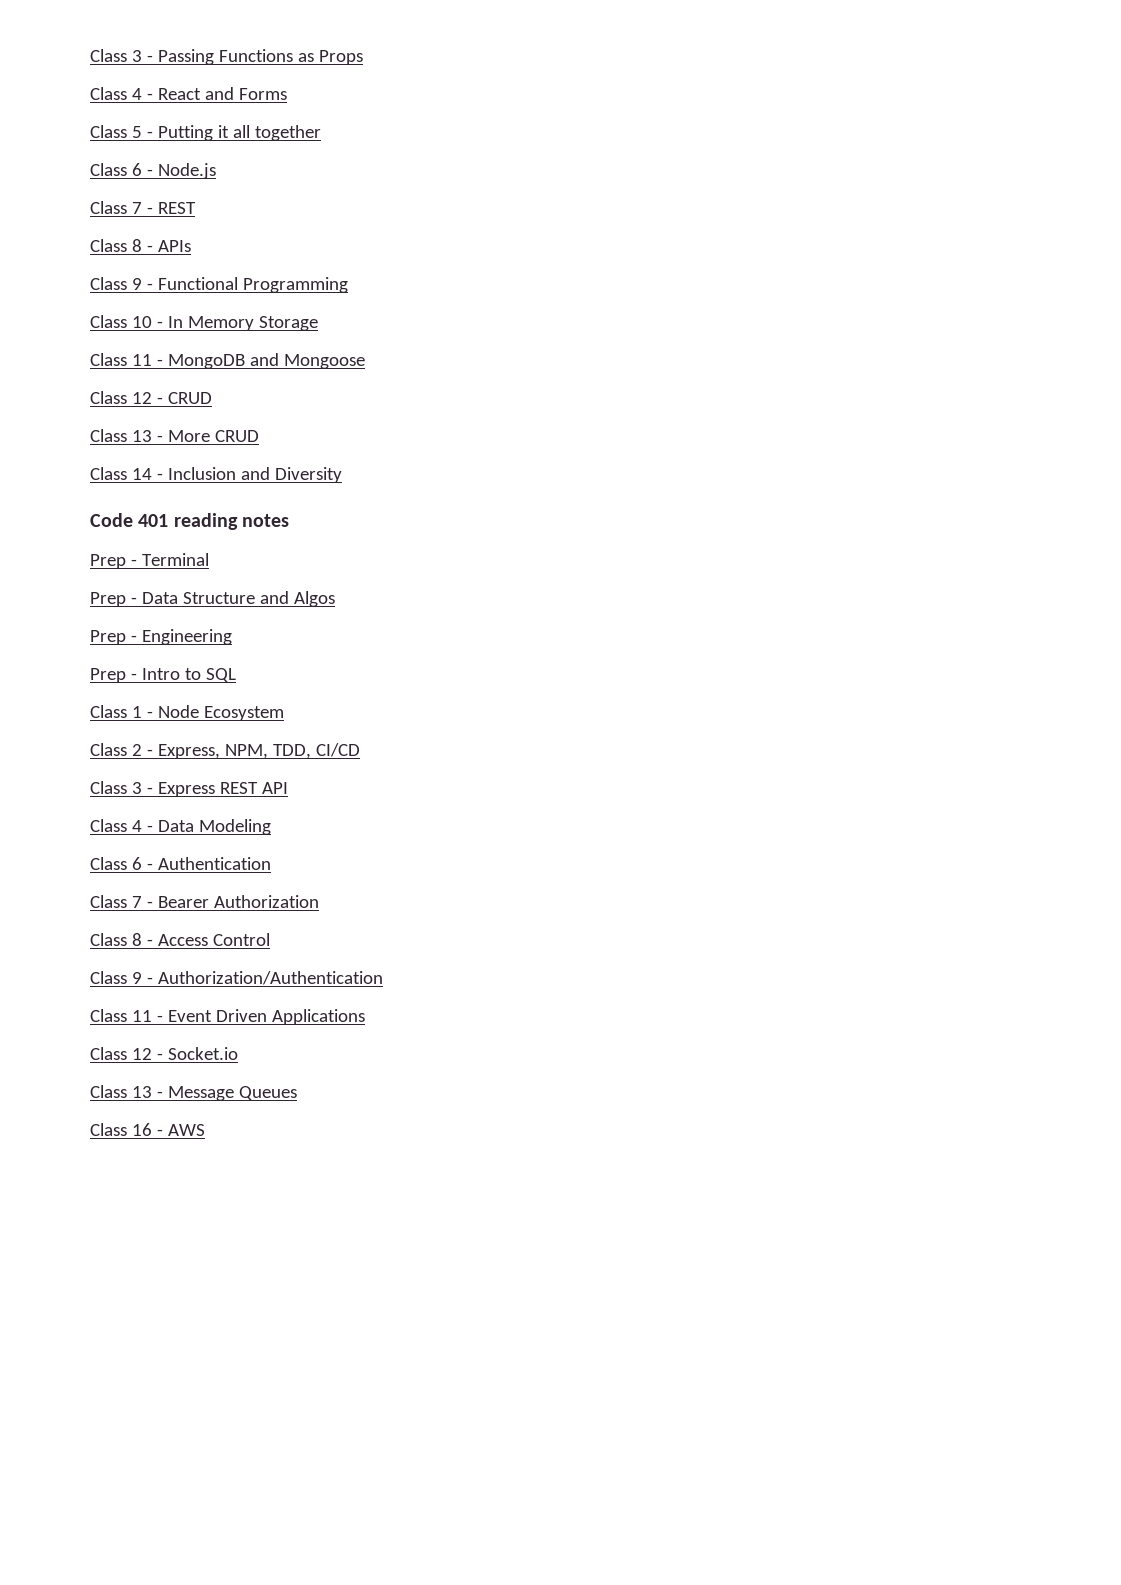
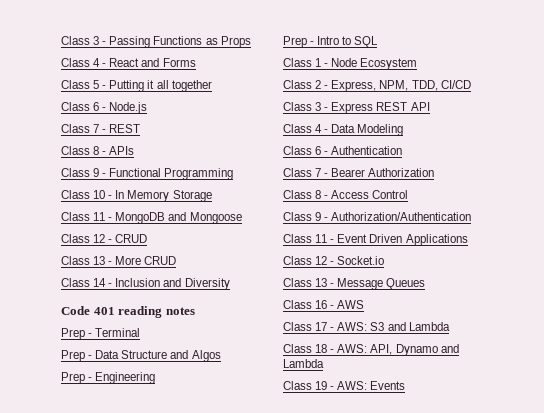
(205, 1130) none -> [283,322,450,331] [283,344,459,356] [283,359,324,368] [283,381,406,390] // Class 17 - AWS: S3 and Lambda // Class 18 - AWS: API, Dynamo and Lambda // Class 19 - AWS: Events

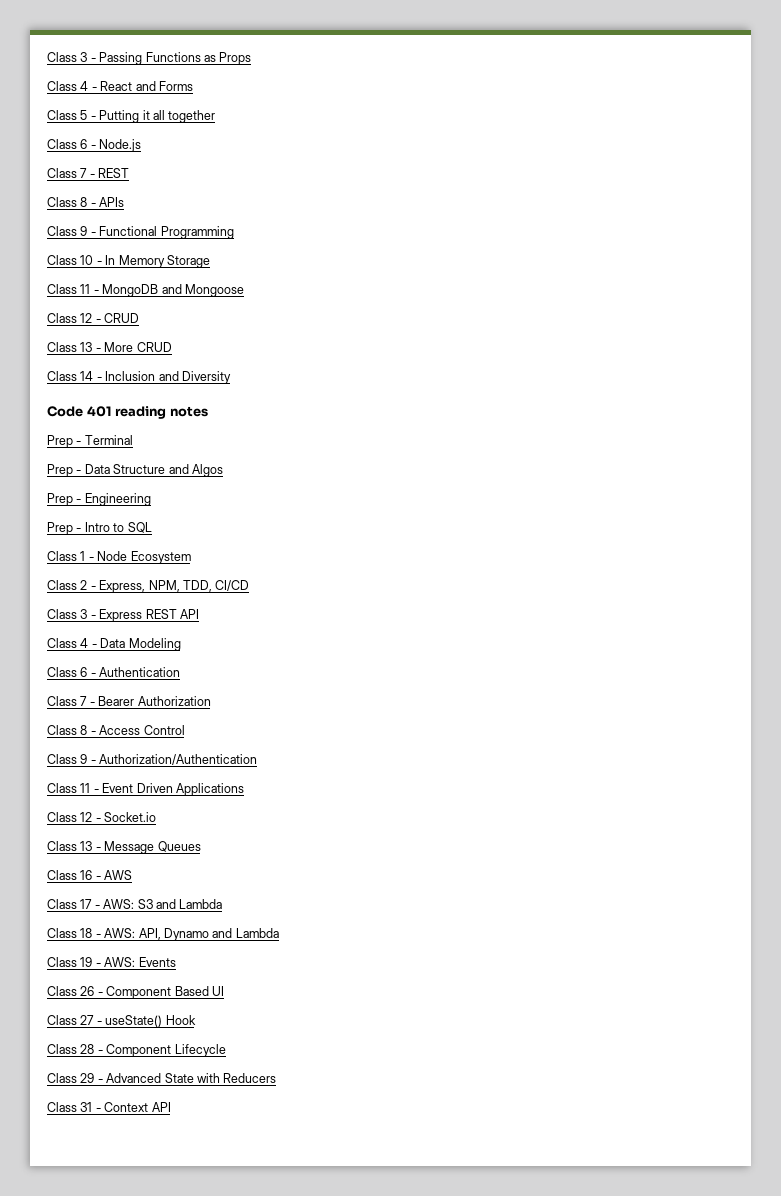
(406, 385) none -> [47,986,224,999] [47,1015,196,1027] [47,1044,226,1057] [47,1073,277,1083] [47,1102,171,1112] // Class 26 - Component Based UI // Class 27 - useState() Hook // Class 28 - Component Lifecycle // Class 29 - Advanced State with Reducers // Class 31 - Context API

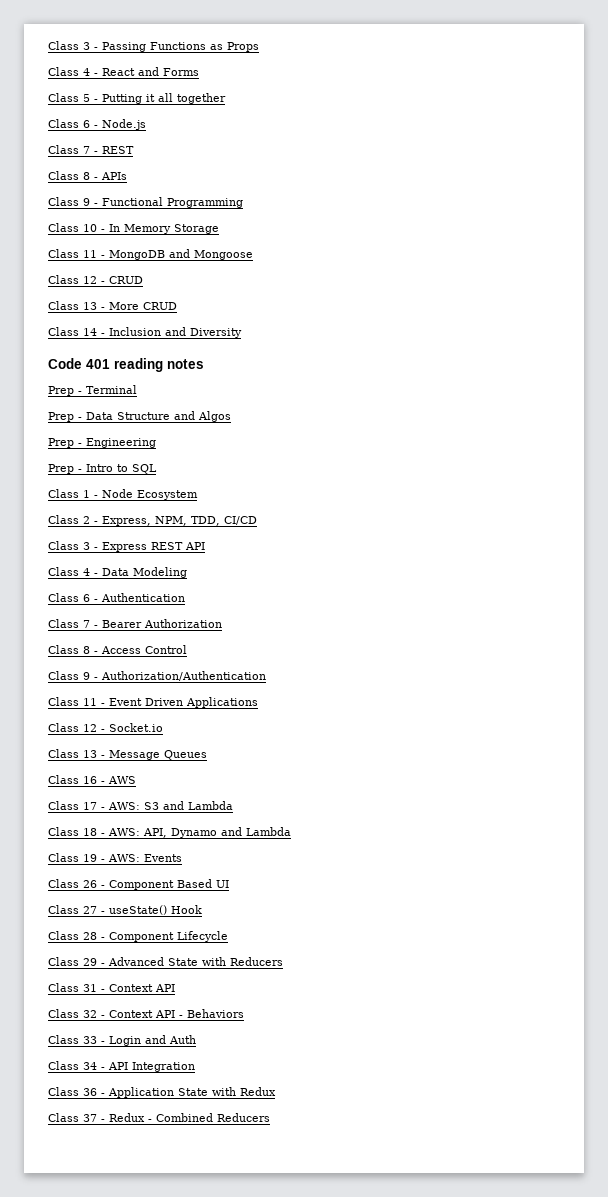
(171, 1107) none -> [48,1009,244,1018] [48,1035,196,1046] [48,1061,195,1072] [48,1087,276,1098] [48,1113,270,1122] // Class 32 - Context API - Behaviors // Class 33 - Login and Auth // Class 34 - API Integration // Class 36 - Application State with Redux // Class 37 - Redux - Combined Reducers

